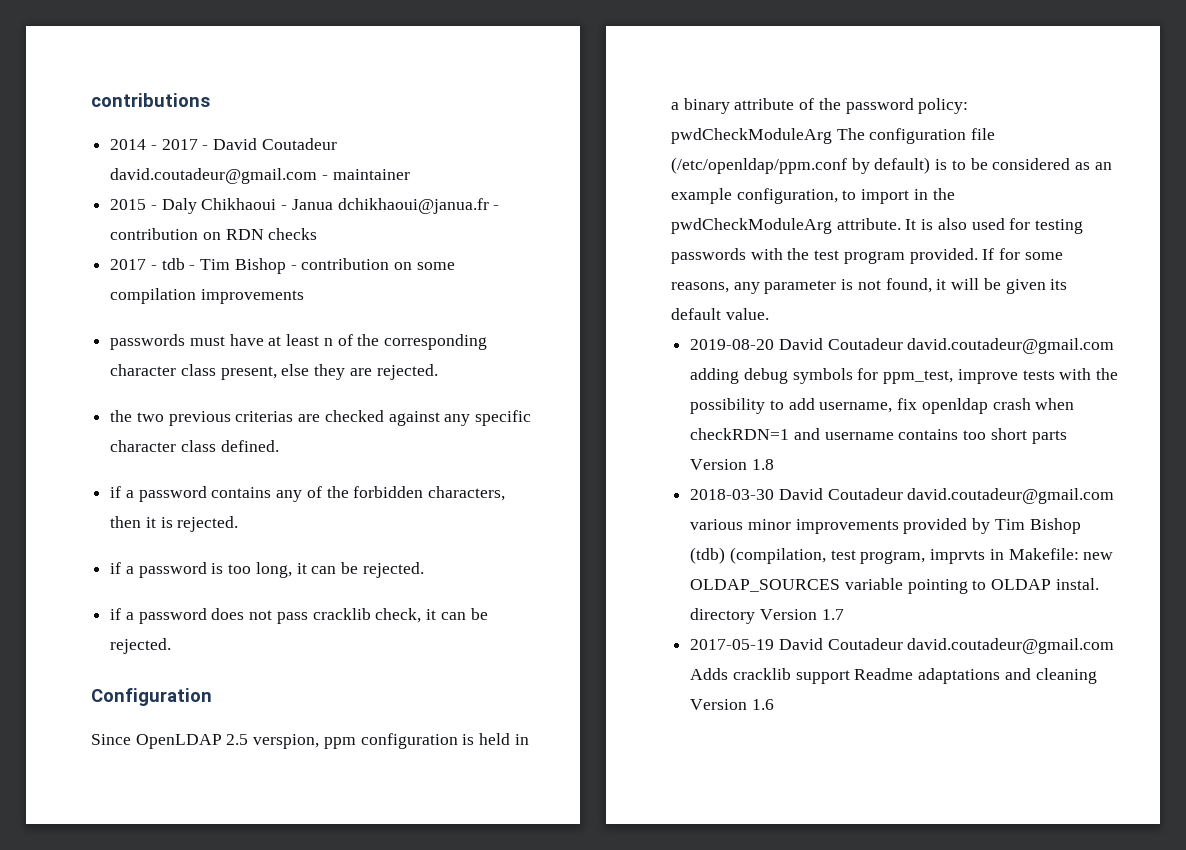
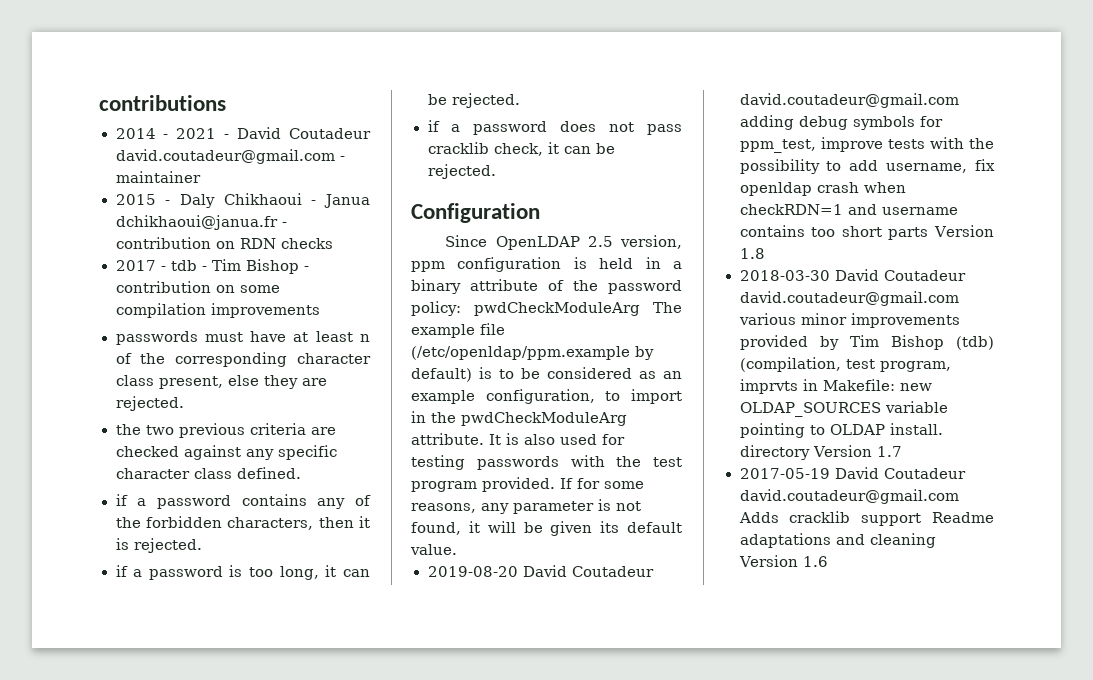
[161,139,198,150] 2017 -> [176,128,217,139] 2021
[235,411,294,422] criterias -> [249,423,306,435] criteria
[253,734,320,749] verspion, -> [620,235,682,249] version,
[869,128,996,144] [671,157,847,174] configuration file (/etc/openldap/ppm.conf -> [411,323,505,338] [411,346,630,360] example file (/etc/openldap/ppm.example
[1055,578,1099,590] instal. -> [889,423,943,435] install.

